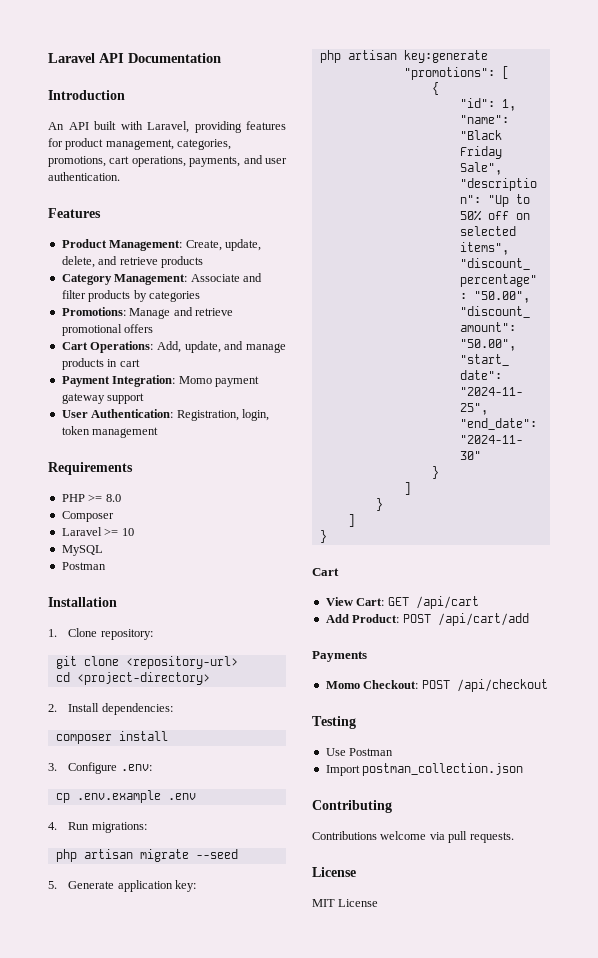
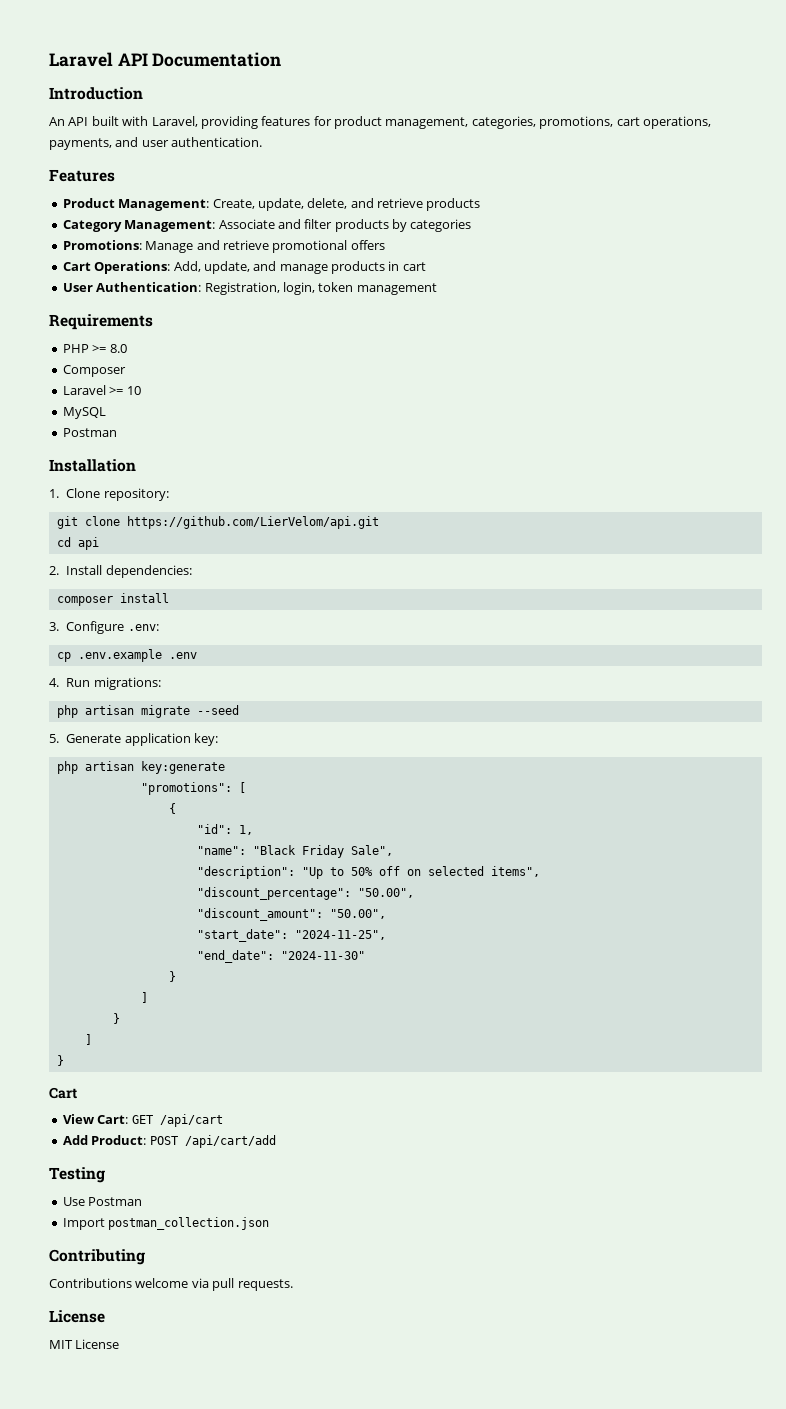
[61,375,259,387] [61,393,145,404] // Payment Integration: Momo payment gateway support -> (426, 266) none
[125,656,238,669] <repository-url> -> [126,516,379,529] https://github.com/LierVelom/api.git
[76,672,210,685] <project-directory> -> [77,537,99,550] api
[312,651,367,662] [325,679,548,692] // Payments // Momo Checkout: POST /api/checkout -> (276, 1141) none

